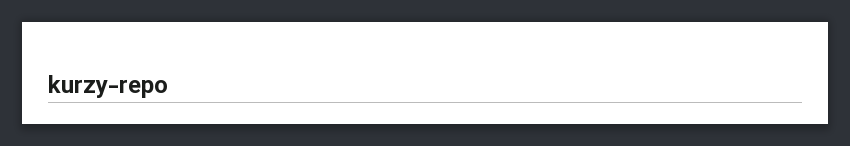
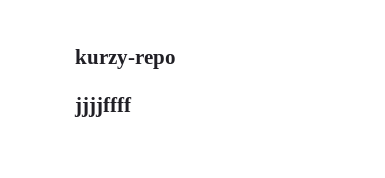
(168, 86) none -> [74,97,132,117] // jjjjffff

